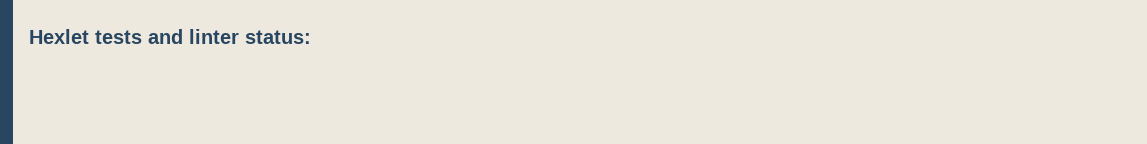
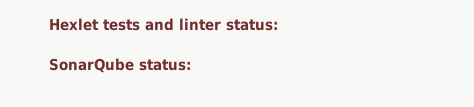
(311, 37) none -> [49,58,191,73] // SonarQube status:

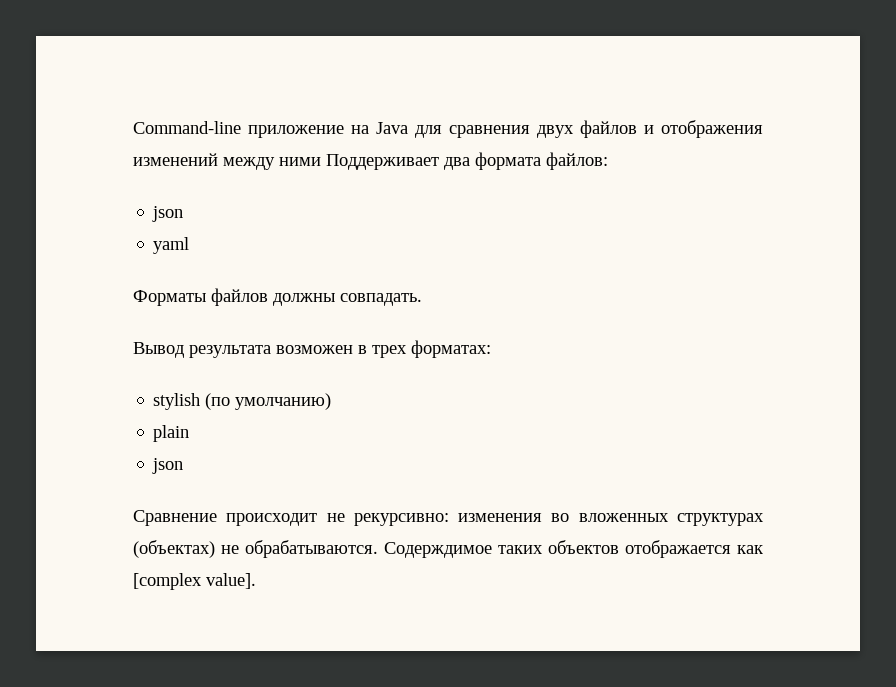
[49,18,278,31] [49,58,191,73] Hexlet tests and linter status: // SonarQube status: -> [133,120,763,138] [133,152,608,170] [152,206,184,222] [153,237,190,254] [133,288,422,306] [133,340,491,358] [153,393,332,410] [153,425,190,442] [152,458,184,474] [133,510,764,526] [133,540,763,558] [133,573,256,590] Command-line приложение на Java для сравнения двух файлов и отображения изменений между ними Поддерживает два формата файлов: // json // yaml // Форматы файлов должны совпадать. // Вывод результата возможен в трех форматах: // stylish (по умолчанию) // plain // json // Сравнение происходит не рекурсивно: изменения во вложенных структурах (объектах) не обрабатываются. Содерждимое таких объектов отображается как [complex value].

